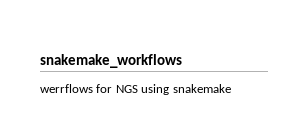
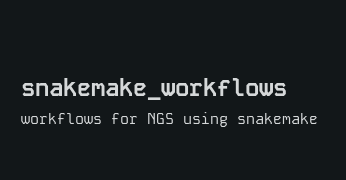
[40,84,93,93] werrflows -> [21,113,102,124] workflows

